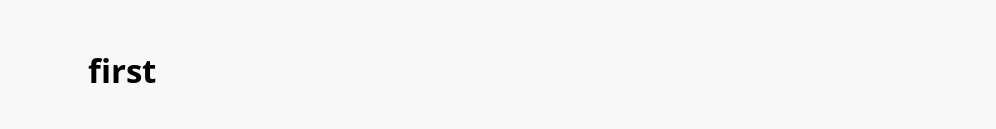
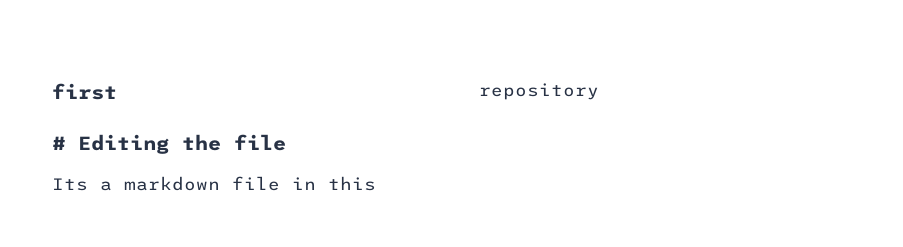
(156, 70) none -> [52,134,286,154] [52,176,376,191] [479,83,599,100] // # Editing the file // Its a markdown file in this repository

